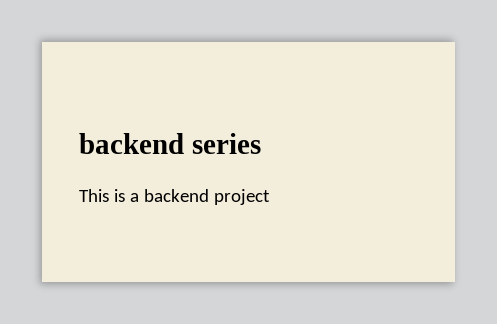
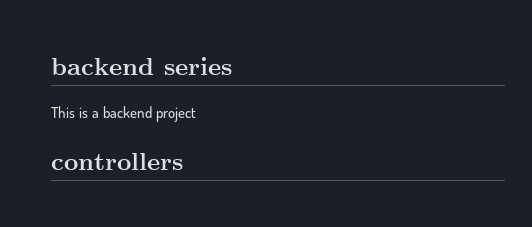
(270, 197) none -> [51,153,183,170] // controllers

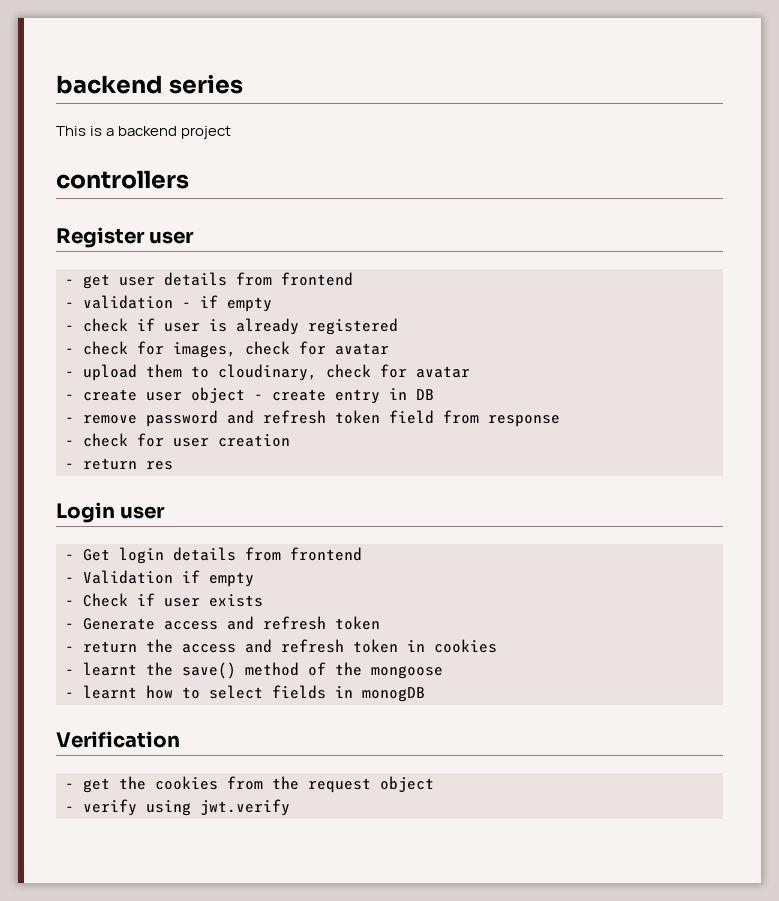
(183, 161) none -> [56,227,195,248] [65,272,353,289] [65,295,272,312] [65,318,398,335] [65,341,389,358] [65,364,470,381] [65,387,434,404] [65,410,560,427] [65,433,290,447] [65,458,173,470] [56,502,166,523] [65,547,362,564] [65,570,254,587] [65,593,263,607] [65,616,380,630] [65,639,497,653] [65,662,443,679] [65,685,425,702] [56,731,180,748] [65,776,434,793] [65,799,290,816] // Register user // - get user details from frontend // - validation - if empty // - check if user is already registered // - check for images, check for avatar // - upload them to cloudinary, check for avatar // - create user object - create entry in DB // - remove password and refresh token field from response // - check for user creation // - return res // Login user // - Get login details from frontend // - Validation if empty // - Check if user exists // - Generate access and refresh token // - return the access and refresh token in cookies // - learnt the save() method of the mongoose // - learnt how to select fields in monogDB // Verification // - get the cookies from the request object // - verify using jwt.verify

